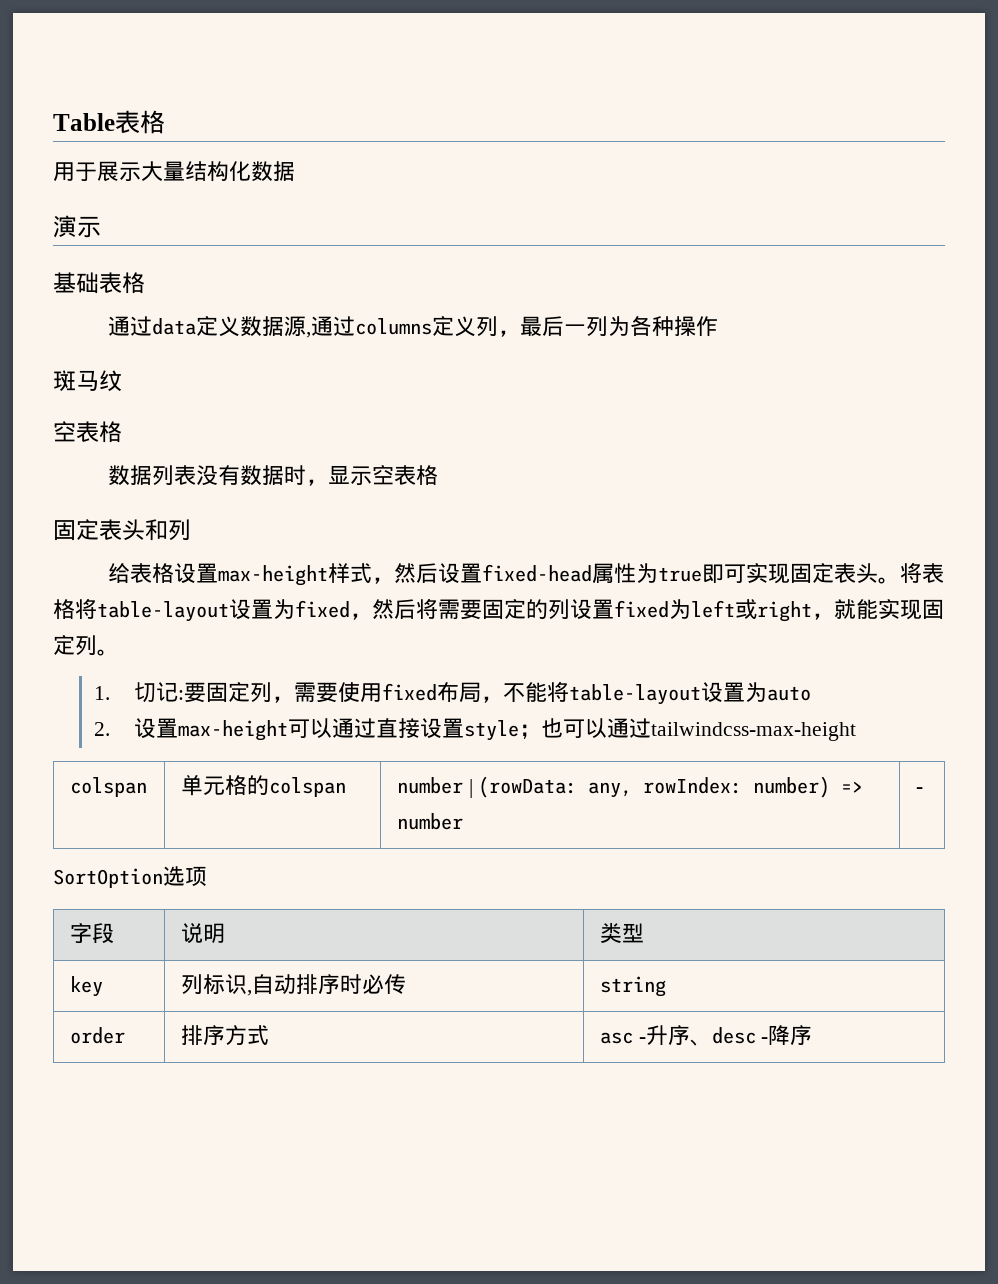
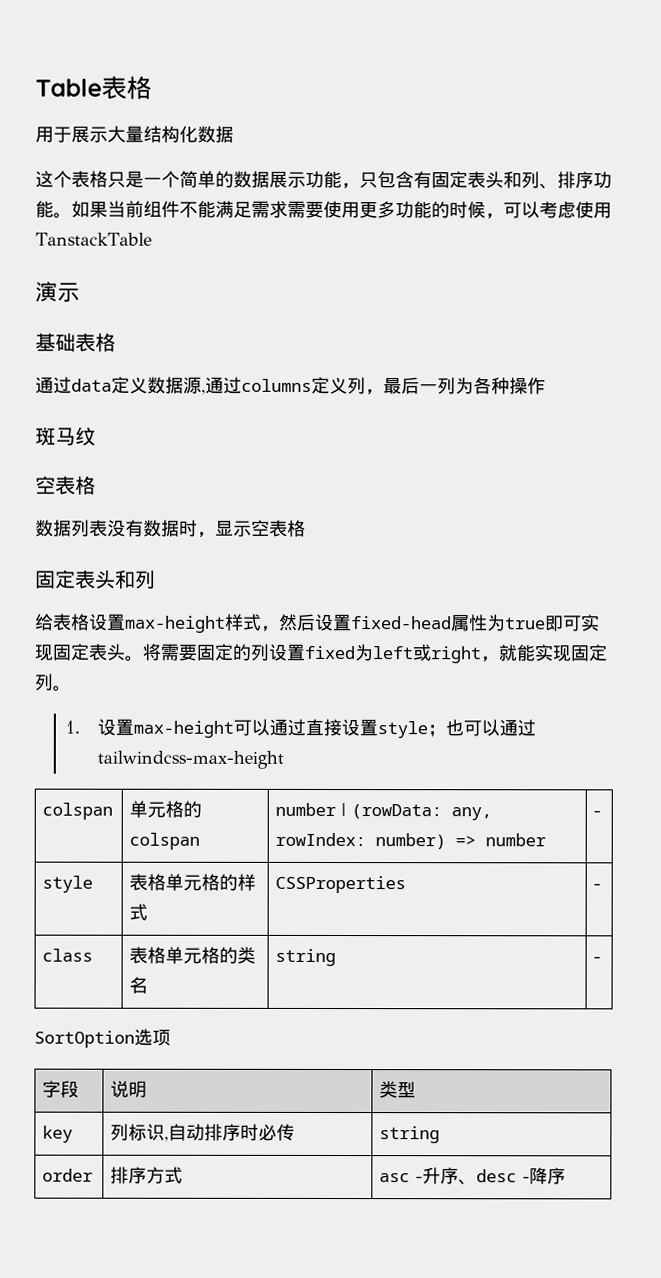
(295, 171) none -> [35,170,612,190] [35,200,612,220] [35,232,152,246] // 这个表格只是一个简单的数据展示功能，只包含有固定表头和列、排序功能。如果当前组件不能满足需求需要使用更多功能的时候，可以考虑使用TanstackTable
[922,563,945,583] [53,598,438,622] 表格将table-layout设置为fixed，然后将 -> (161, 652) none
[134,681,812,705] [93,722,110,736] 切记:要固定列，需要使用fixed布局，不能将table-layout设置为auto // 2. -> (81, 727) none
(923, 790) none -> [42,875,94,893] [129,873,257,891] [129,903,149,921] [275,875,407,894] [593,883,602,890] [42,948,94,962] [129,946,257,964] [129,976,149,994] [275,948,337,967] [593,956,602,963] // style | 表格单元格的样式 | CSSProperties | - // class | 表格单元格的类名 | string | -

